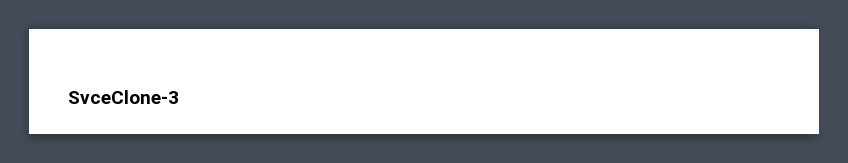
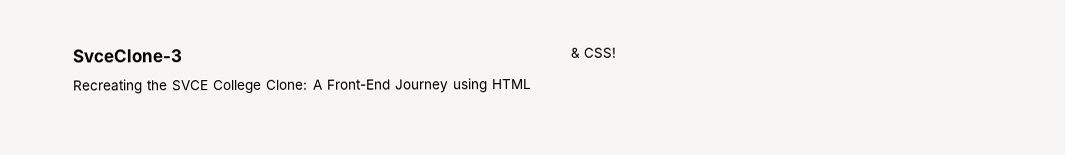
(179, 97) none -> [73,78,532,94] [570,47,616,59] // Recreating the SVCE College Clone: A Front-End Journey using HTML & CSS!

